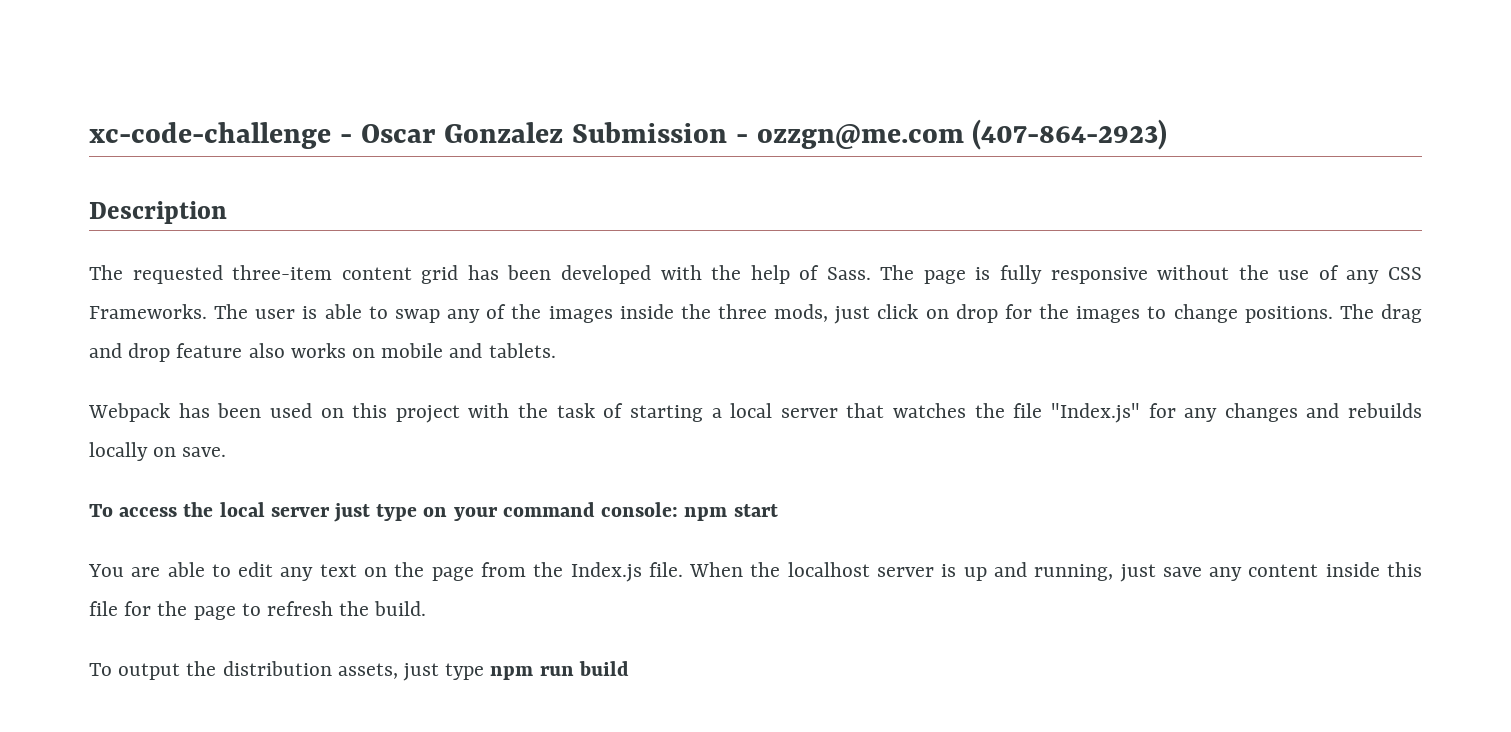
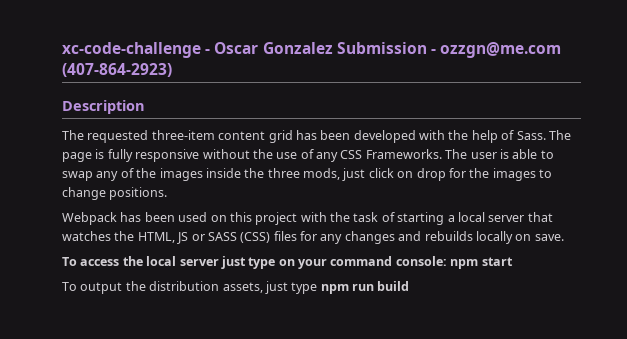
[1339,304,1423,323] [89,343,556,362] The drag and drop feature also works on mobile and tablets. -> (168, 193) none
[1013,403,1140,423] file "Index.js" -> [137,231,297,244] HTML, JS or SASS (CSS) files
[88,562,1423,582] [89,601,427,620] // You are able to edit any text on the page from the Index.js file. When the localhost server is up and running, just save any content inside this file for the page to refresh the build. -> (513, 261) none

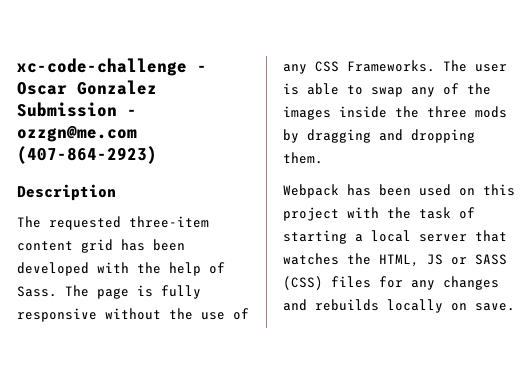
[303,168,552,181] [62,187,168,200] mods, just click on drop for the images to change positions. -> [475,106,507,118] [283,129,475,143] [283,152,323,164] mods by dragging and dropping them.
[62,256,513,269] [62,281,410,294] // To access the local server just type on your command console: npm start // To output the distribution assets, just type npm run build -> (515, 307) none

